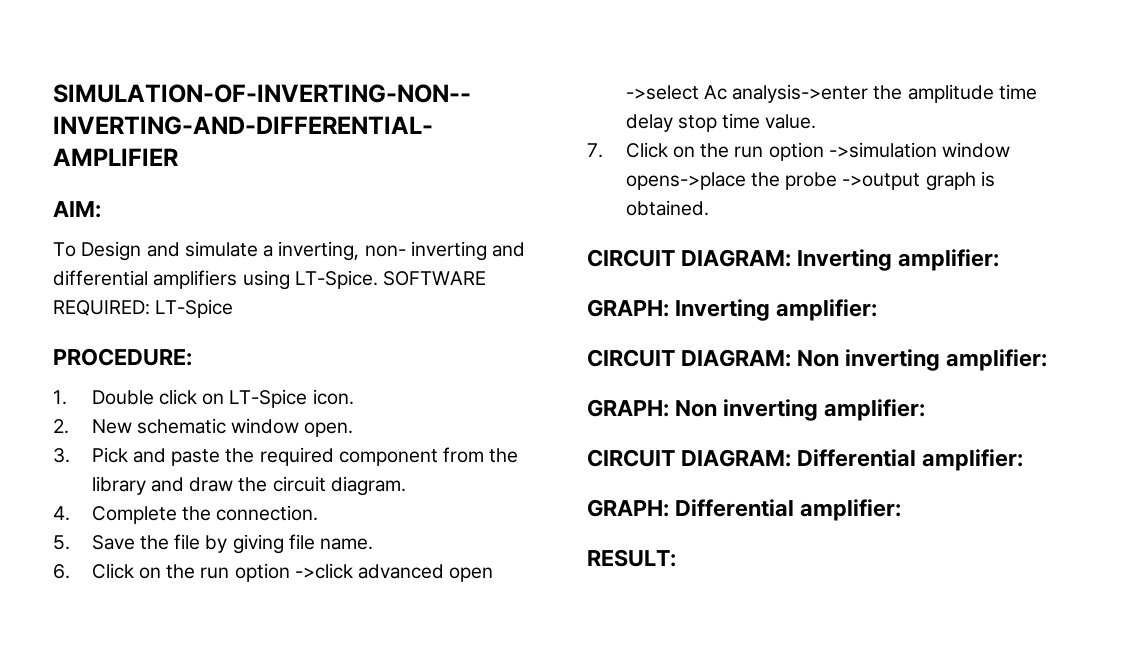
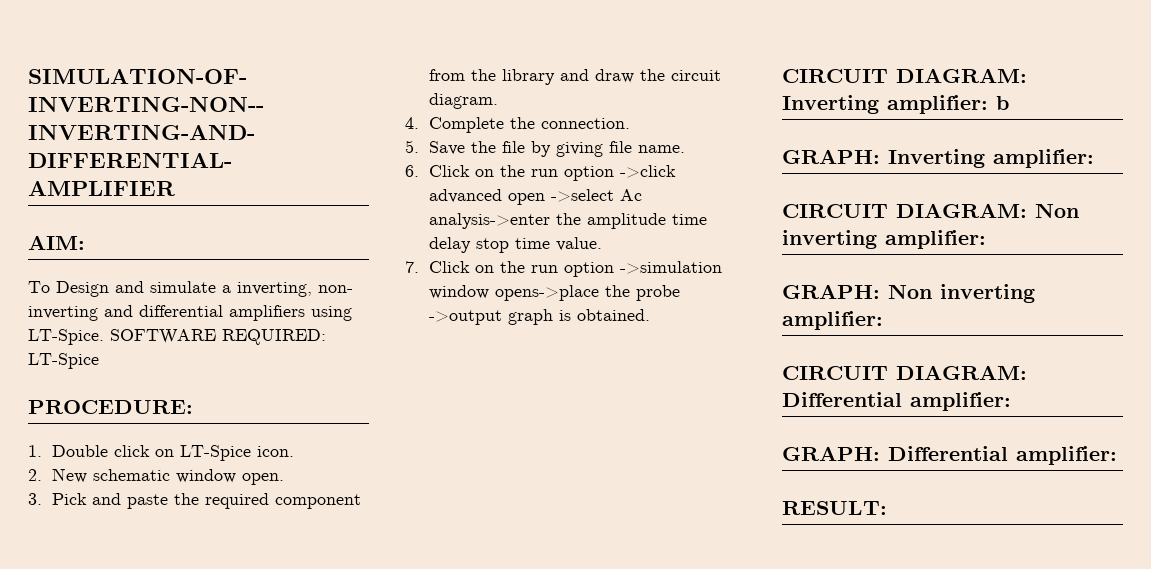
(1000, 260) none -> [996,96,1009,110] b

